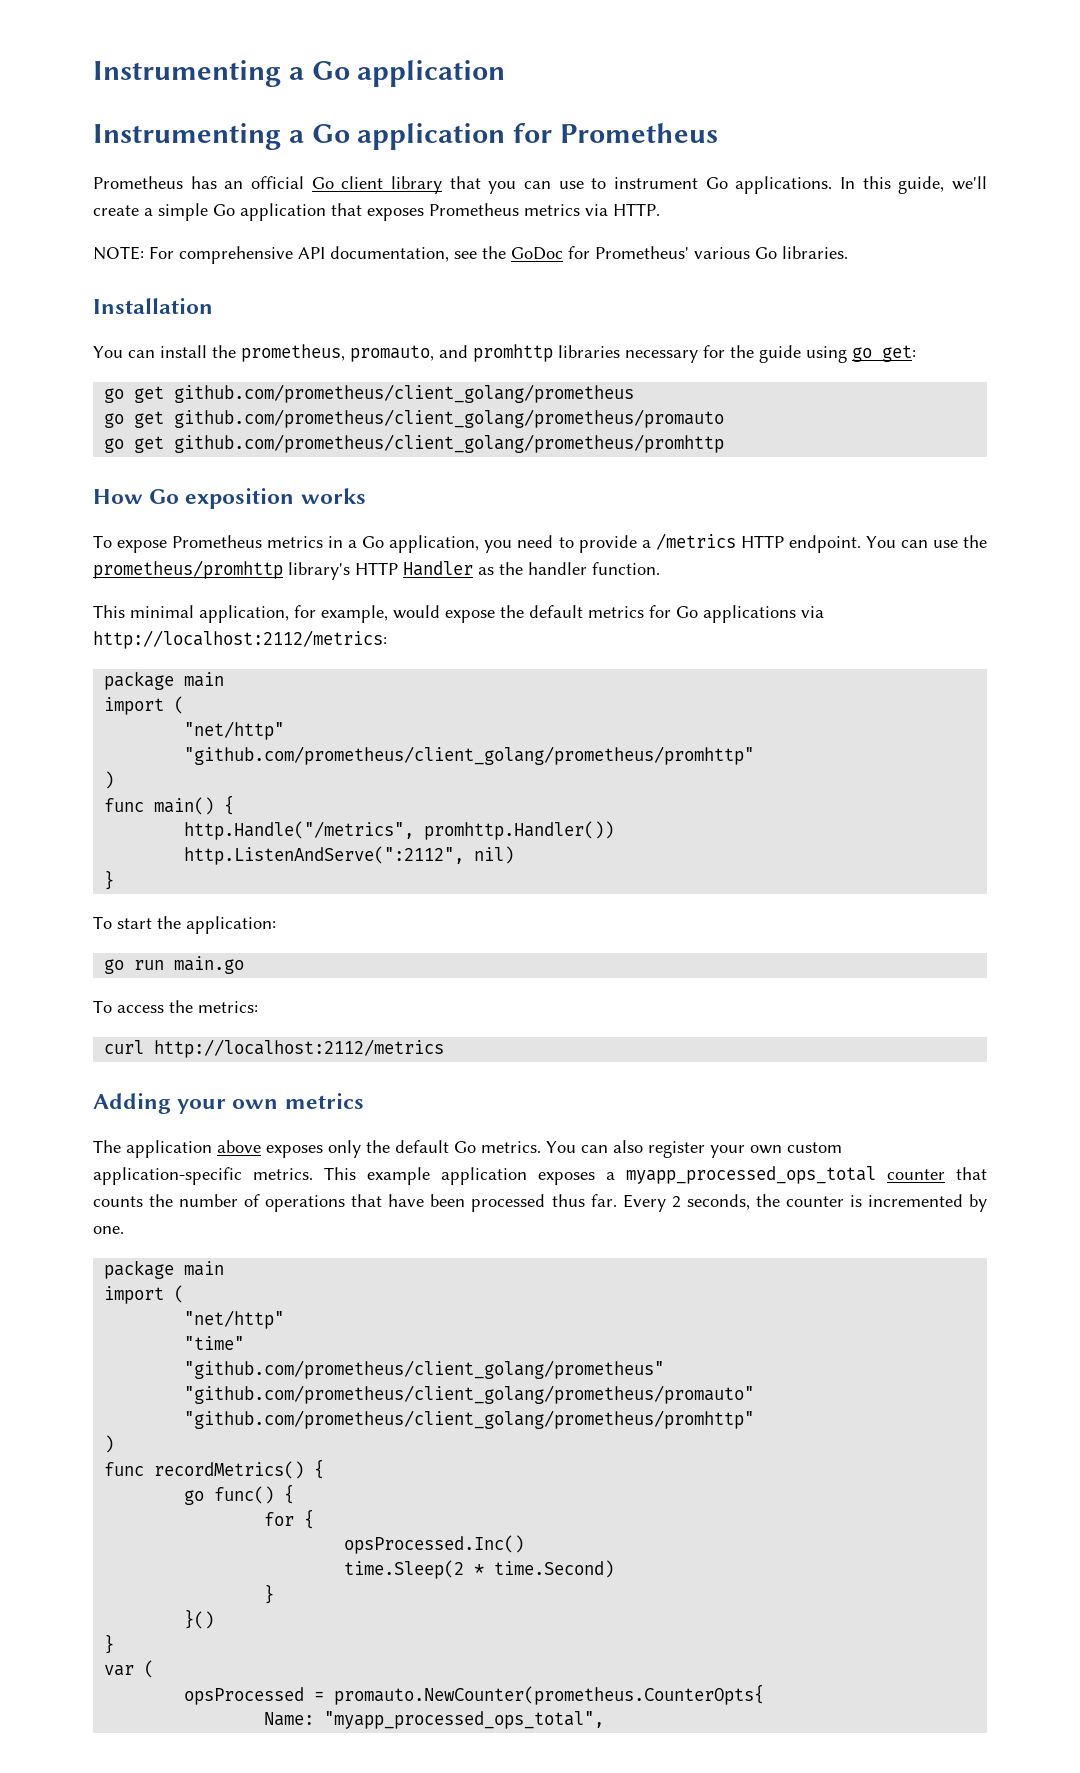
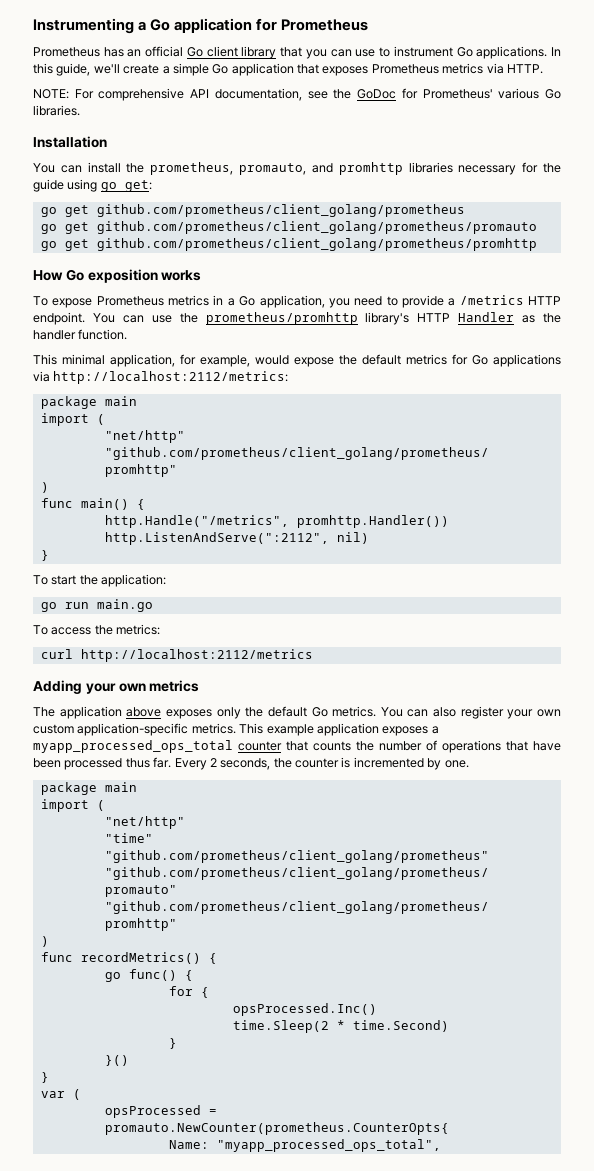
[93,60,506,87] [93,123,506,150] Instrumenting a Go application // Instrumenting a Go application -> [33,18,253,34] Instrumenting a Go application

